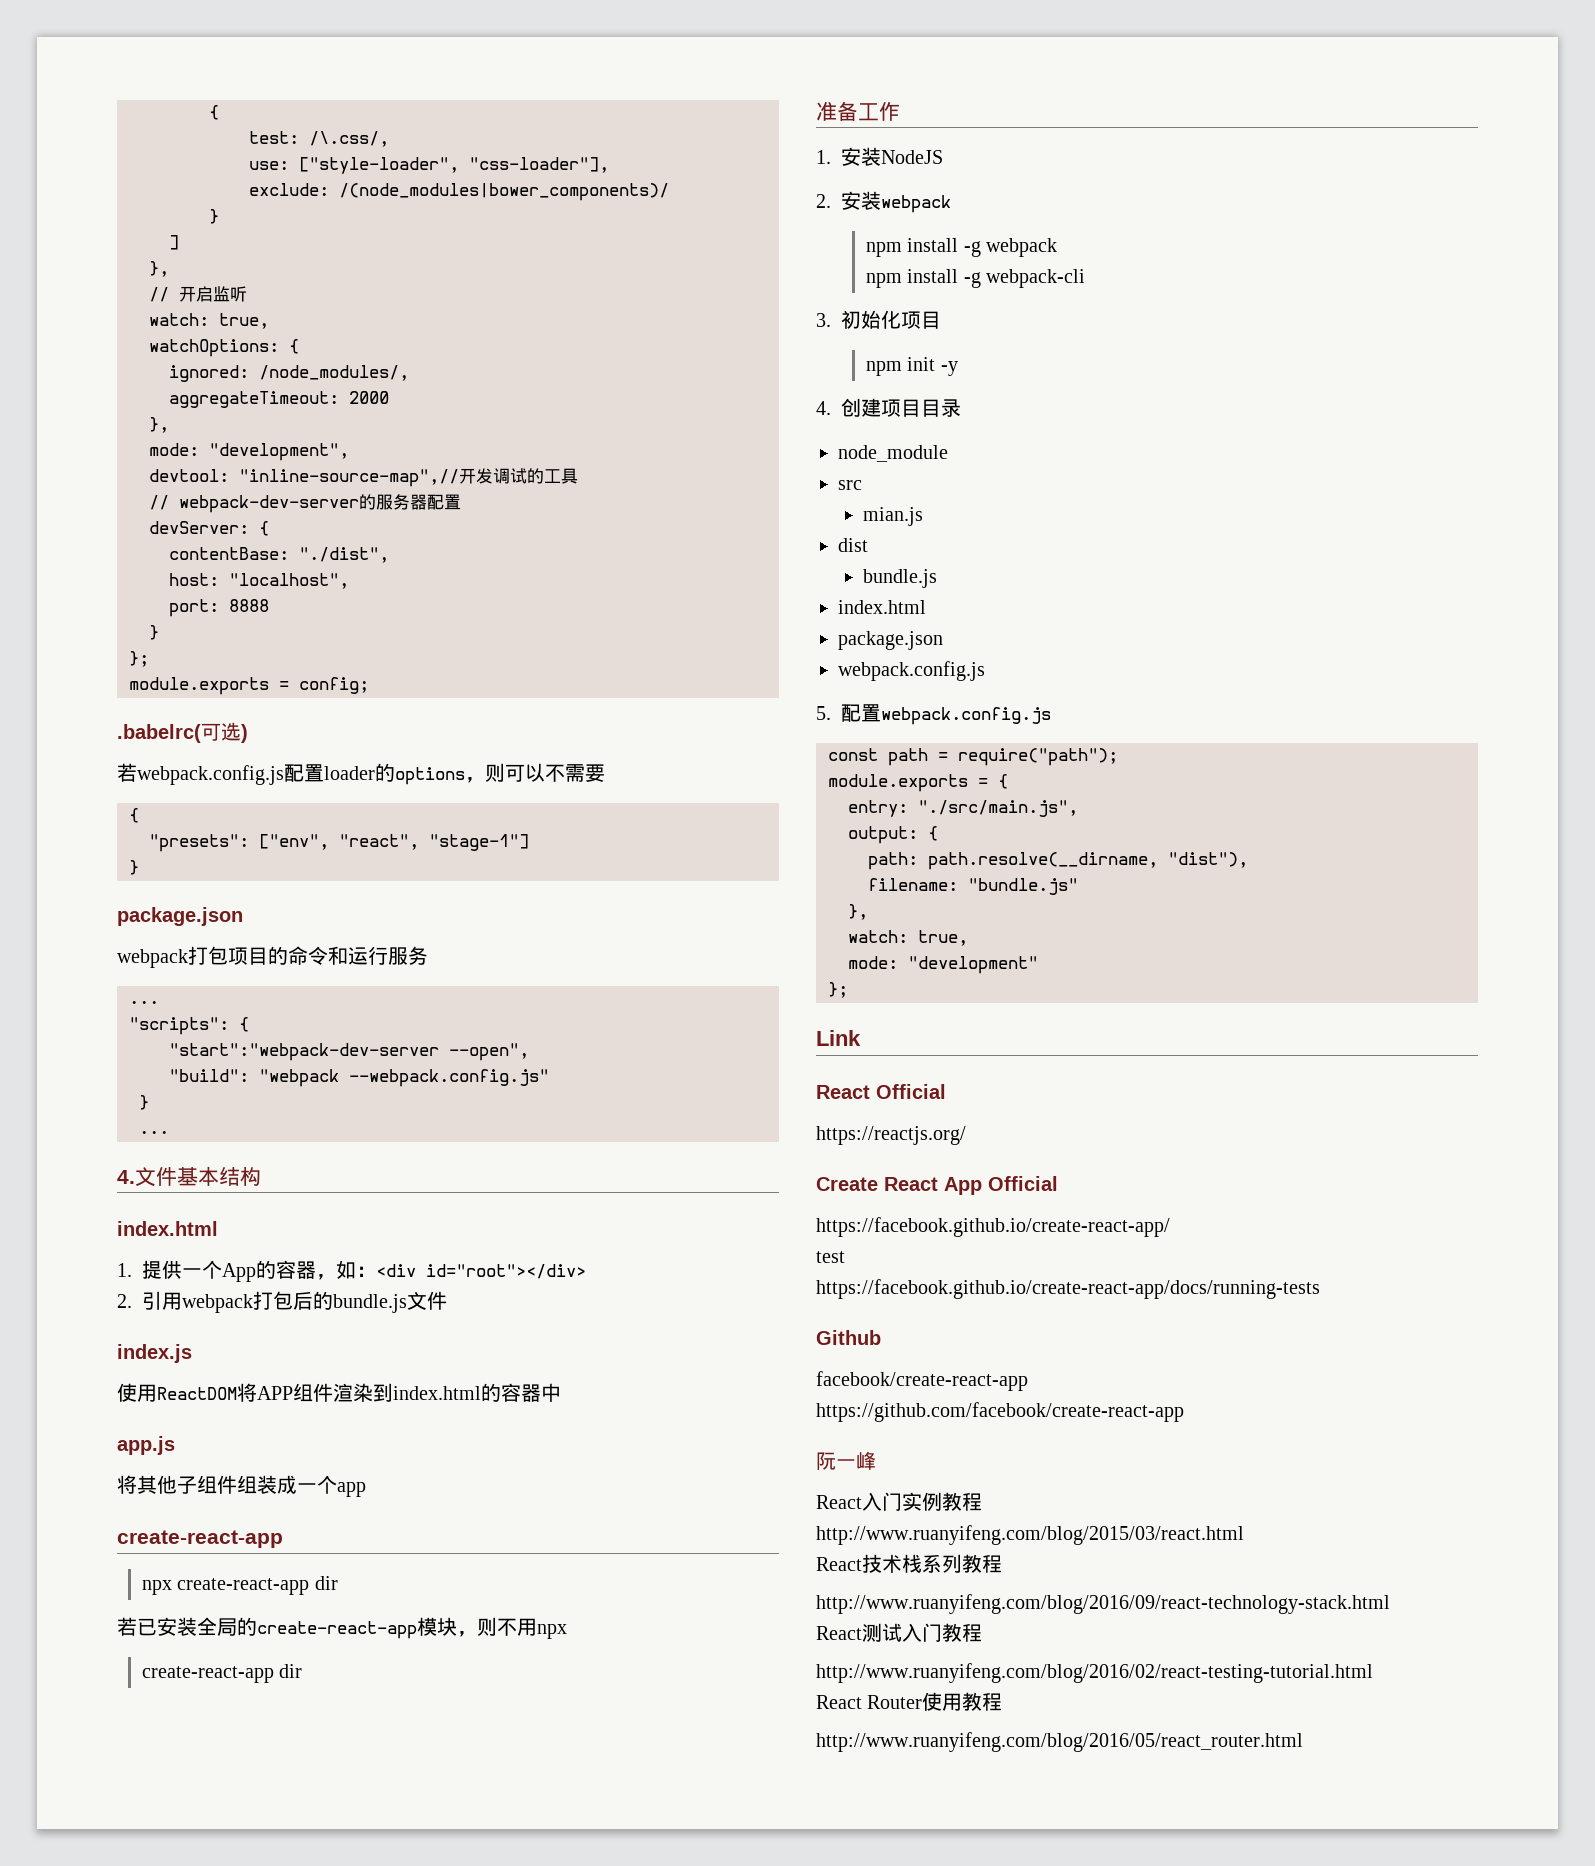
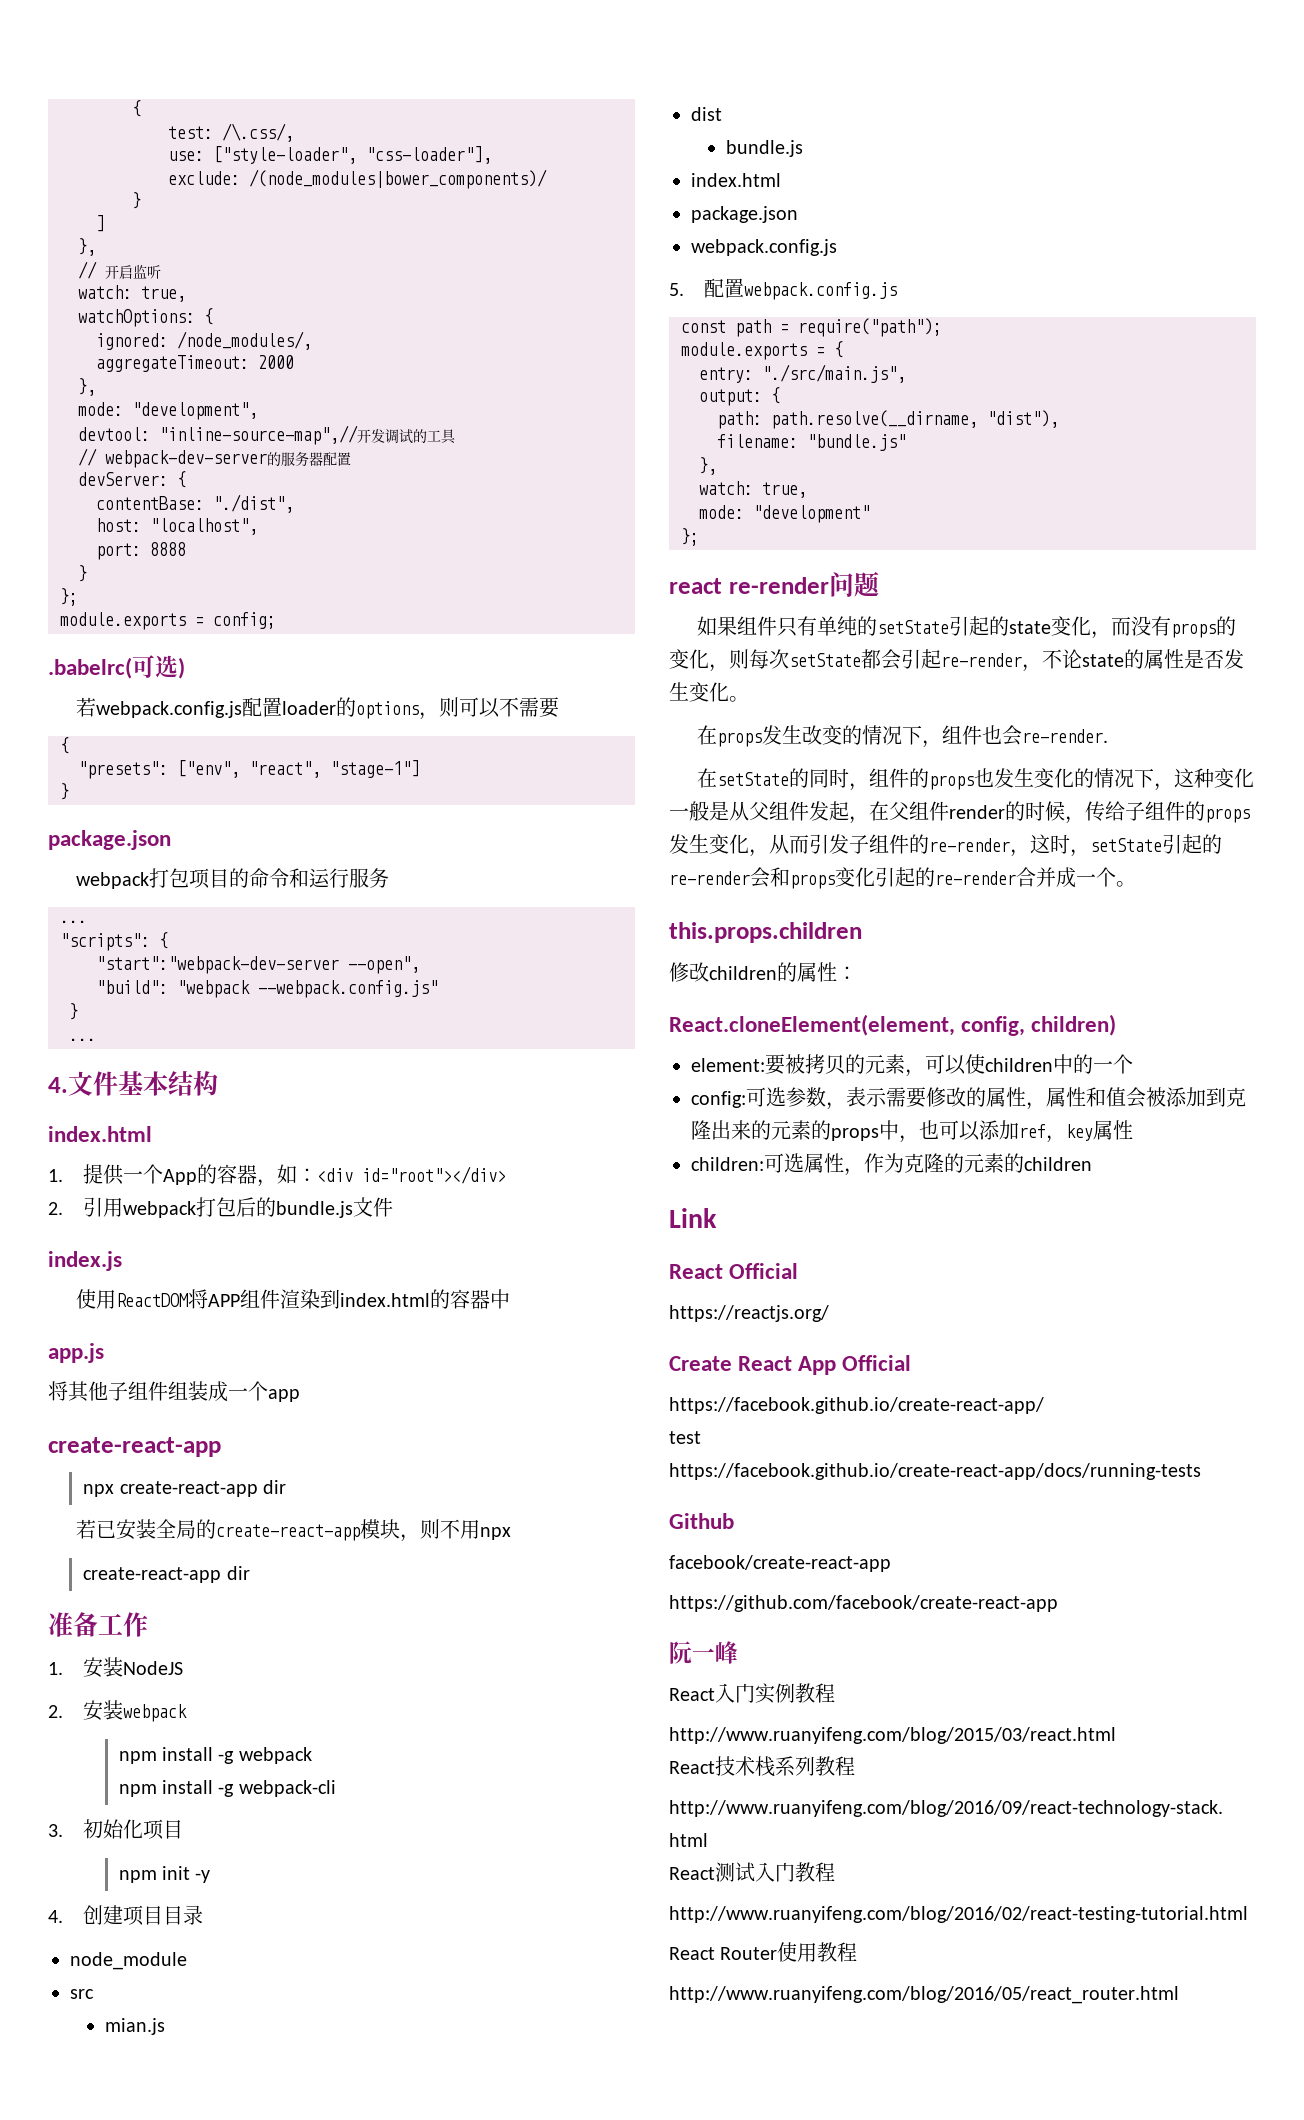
(848, 990) none -> [669,571,879,597] [697,616,1237,639] [669,649,1244,672] [669,682,749,702] [697,725,1109,748] [697,768,1255,791] [669,801,1250,824] [669,834,1222,857] [669,867,1136,889] [669,922,862,943] [669,962,857,982] [669,1014,1117,1036] [691,1054,1133,1077] [691,1087,1246,1110] [691,1120,1133,1143] [691,1153,1092,1176] // react re-render问题 // 如果组件只有单纯的setState引起的state变化，而没有props的变化，则每次setState都会引起re-render，不论state的属性是否发生变化。 // 在props发生改变的情况下，组件也会re-render. // 在setState的同时，组件的props也发生变化的情况下，这种变化一般是从父组件发起，在父组件render的时候，传给子组件的props发生变化，从而引发子组件的re-render，这时，setState引起的re-render会和props变化引起的re-render合并成一个。 // this.props.children // 修改children的属性： // React.cloneElement(element, config, children) // element:要被拷贝的元素，可以使children中的一个 // config:可选参数，表示需要修改的属性，属性和值会被添加到克隆出来的元素的props中，也可以添加ref，key属性 // children:可选属性，作为克隆的元素的children

